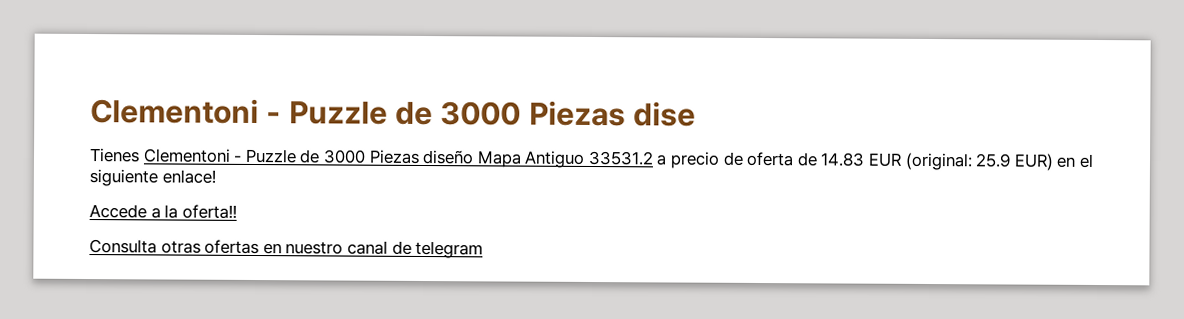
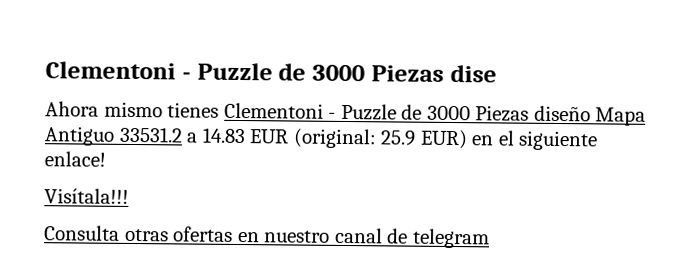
[89,148,140,163] Tienes -> [45,101,220,118] Ahora mismo tienes
[670,151,818,169] precio de oferta de -> (199, 137) none
[89,204,237,219] Accede a la oferta!! -> [44,188,129,204] Visítala!!!

